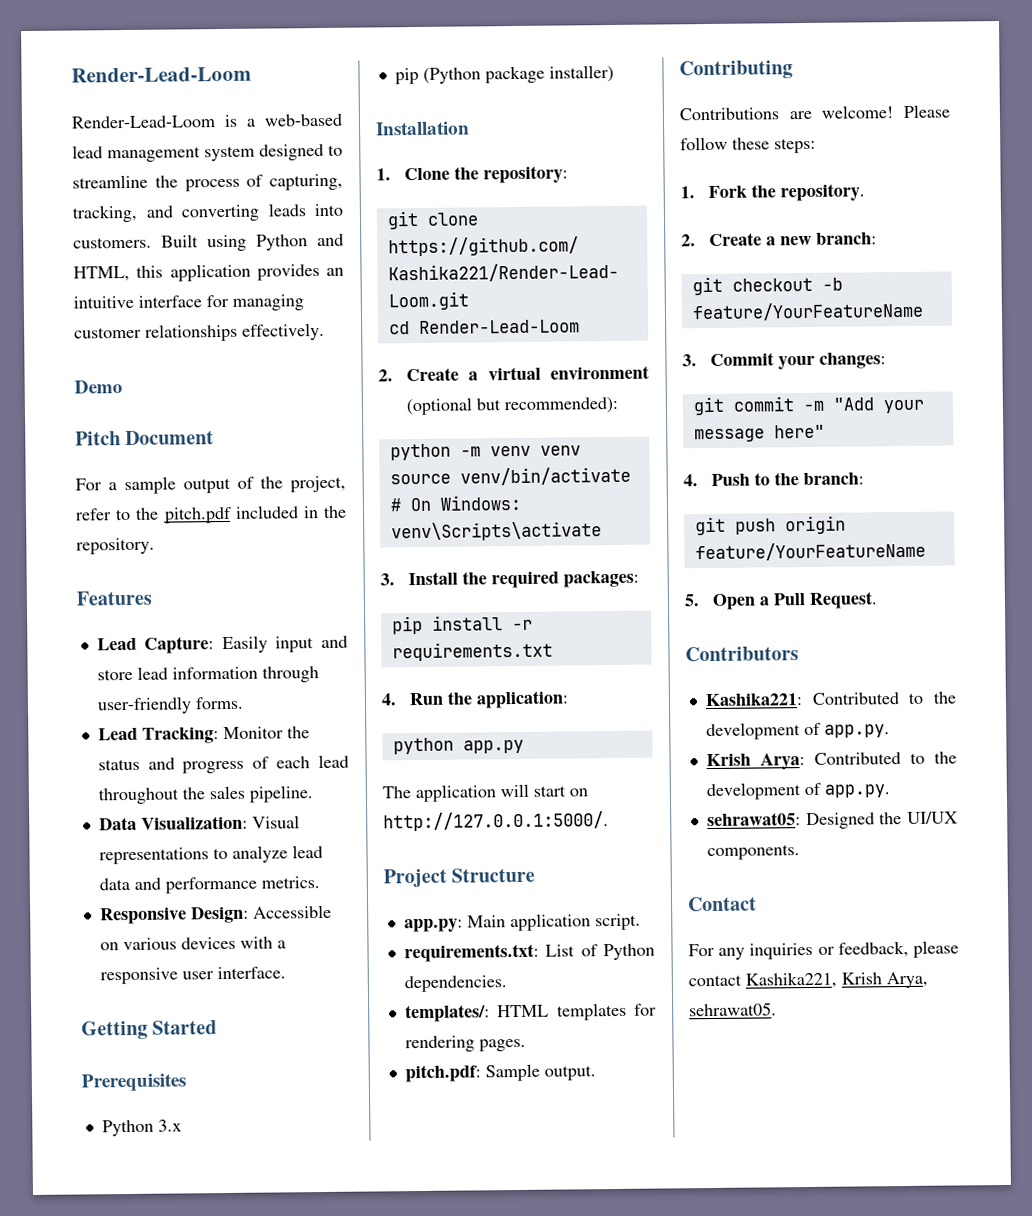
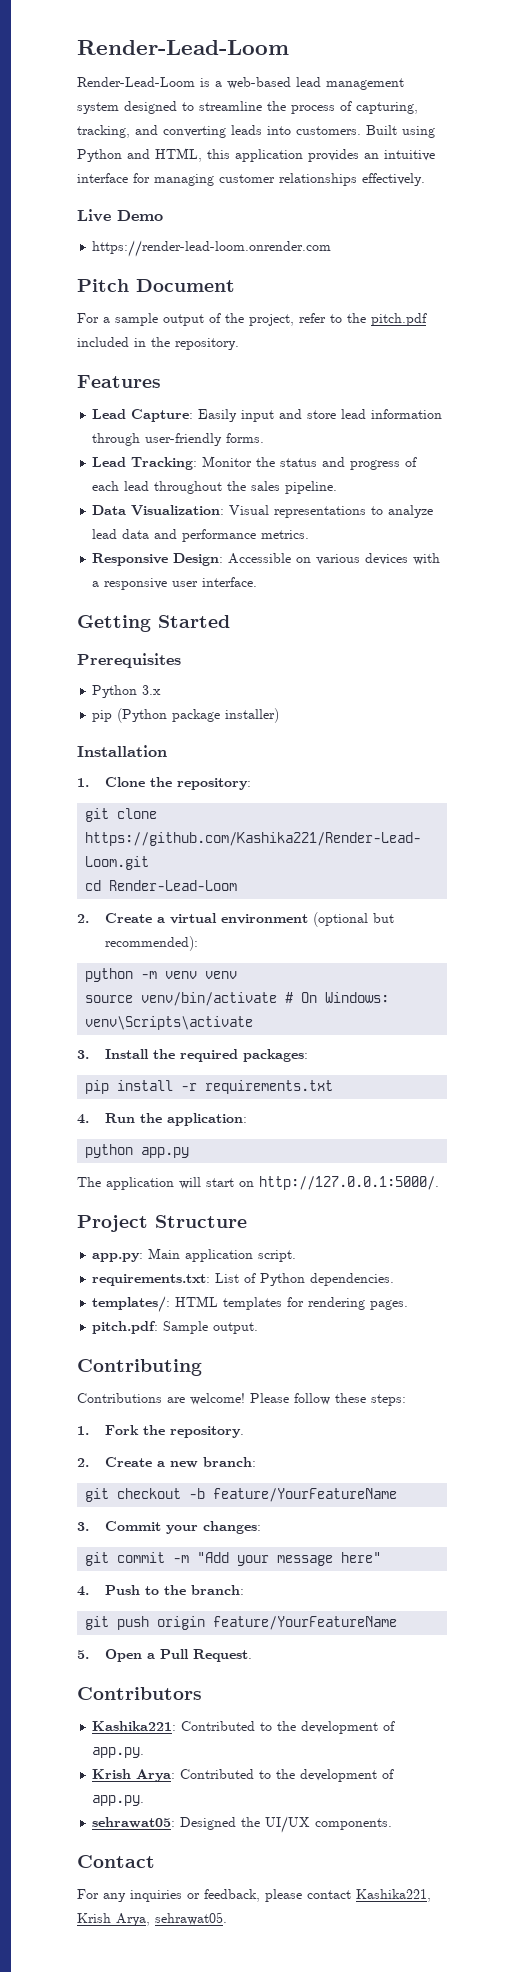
(325, 331) none -> [77,209,111,222] Live
(123, 387) none -> [92,240,332,257] // https://render-lead-loom.onrender.com

